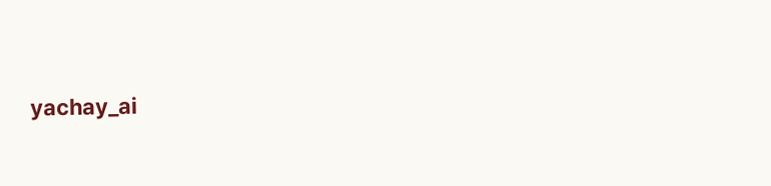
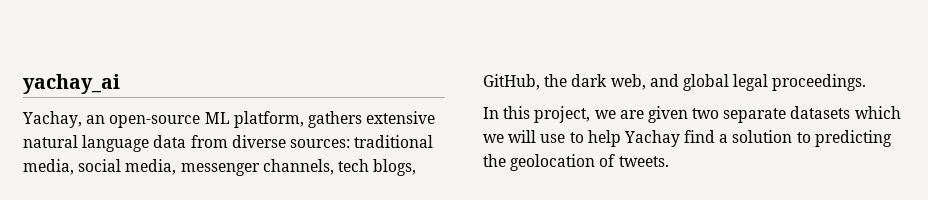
(138, 108) none -> [22,111,436,128] [23,135,434,152] [23,159,417,176] [483,74,867,91] [483,106,901,123] [483,130,892,147] [483,154,669,171] // Yachay, an open-source ML platform, gathers extensive natural language data from diverse sources: traditional media, social media, messenger channels, tech blogs, GitHub, the dark web, and global legal proceedings. // In this project, we are given two separate datasets which we will use to help Yachay find a solution to predicting the geolocation of tweets.

